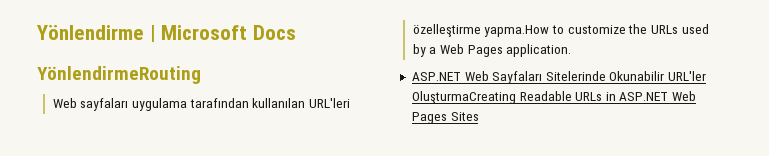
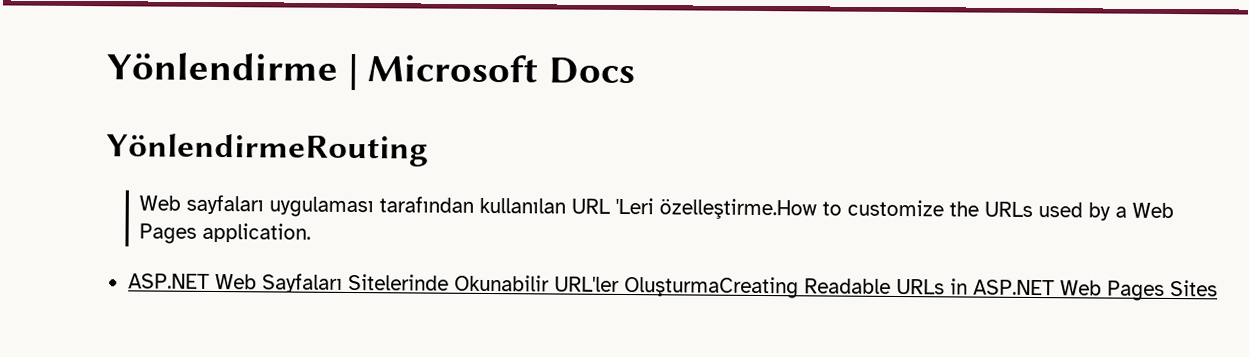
[132,98,188,111] uygulama -> [268,196,374,218] uygulaması
[309,98,351,108] [412,24,550,37] URL'leri özelleştirme yapma.How -> [570,197,817,220] URL 'Leri özelleştirme.How

